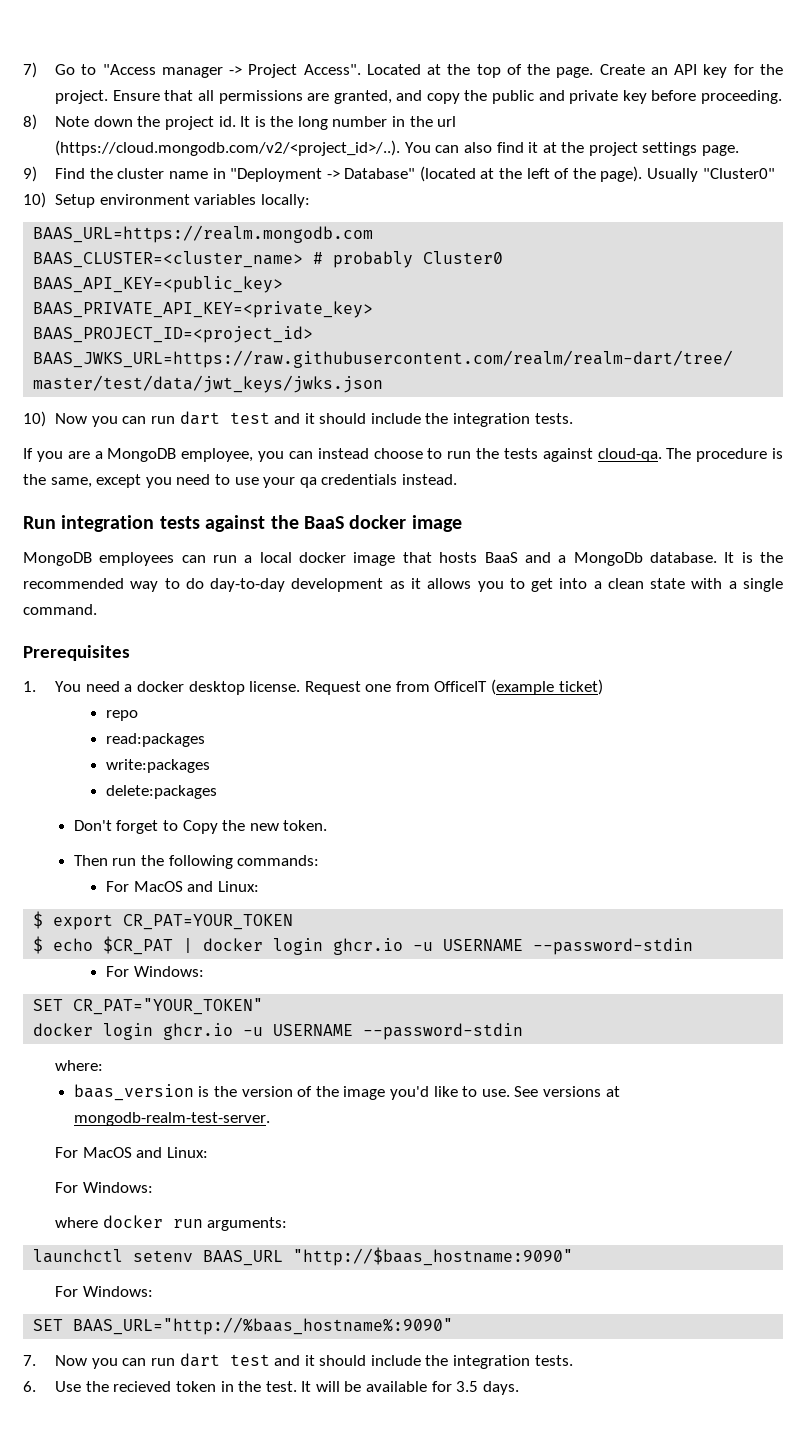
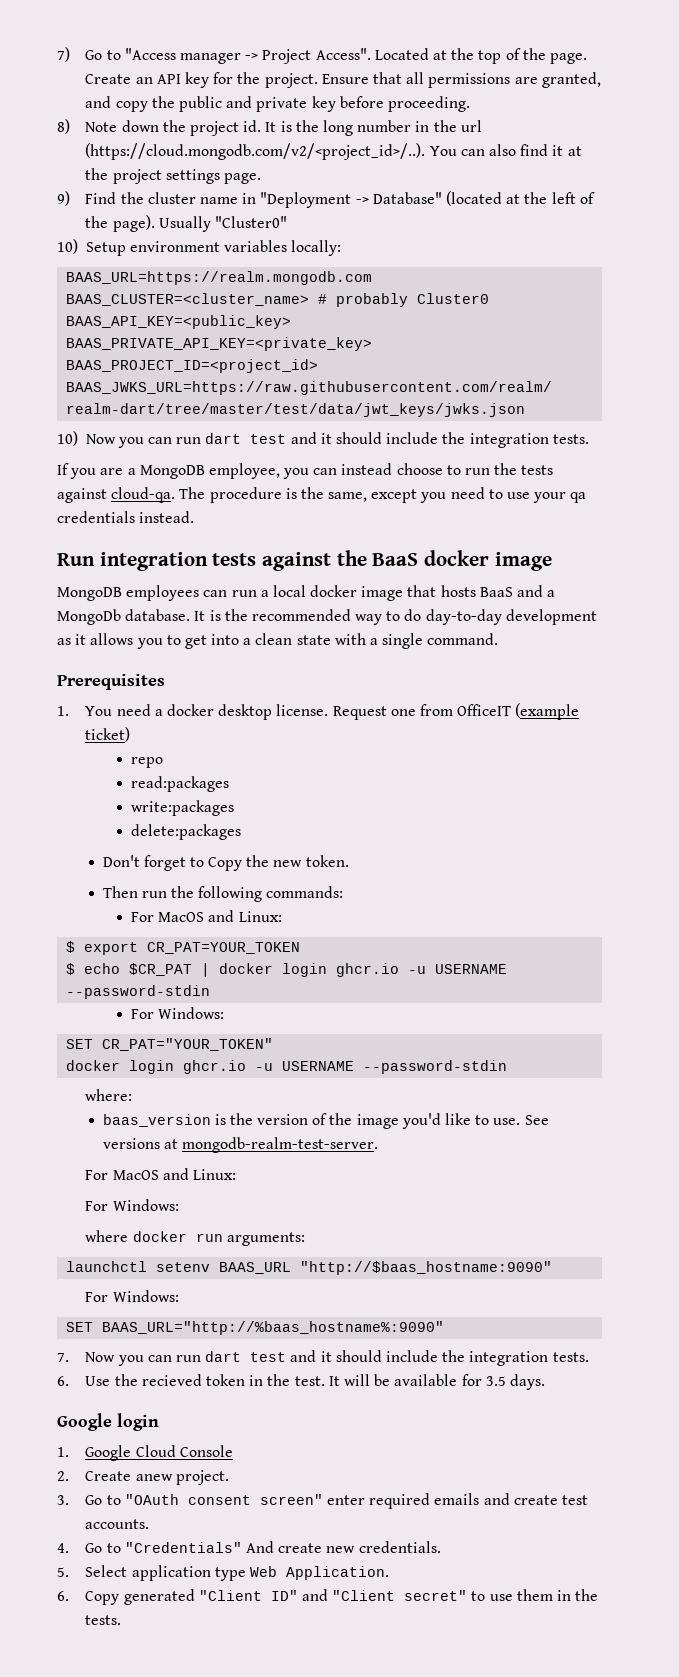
(519, 1388) none -> [57,1413,159,1431] [57,1445,233,1461] [57,1470,229,1485] [57,1493,588,1509] [85,1519,150,1529] [57,1541,441,1553] [57,1565,390,1581] [57,1589,599,1605] [85,1615,122,1625] // Google login // 1. Google Cloud Console // 2. Create anew project. // 3. Go to "OAuth consent screen" enter required emails and create test accounts. // 4. Go to "Credentials" And create new credentials. // 5. Select application type Web Application. // 6. Copy generated "Client ID" and "Client secret" to use them in the tests.

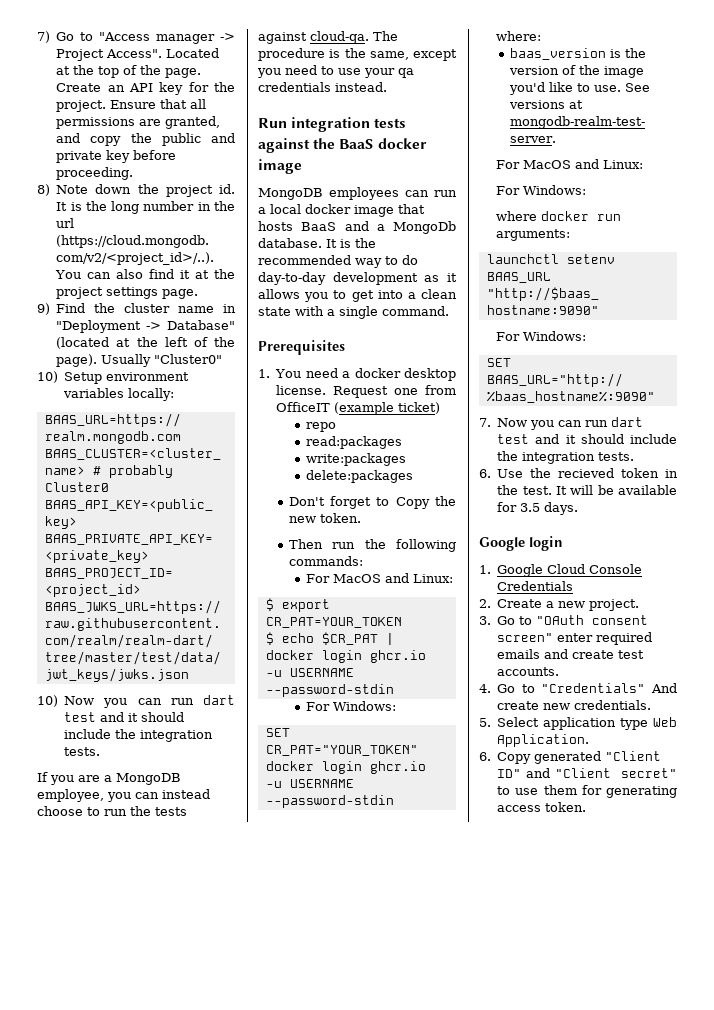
(233, 1451) none -> [497,581,574,591] Credentials
[135,1474,173,1481] anew -> [546,601,586,608] a new
[556,1589,599,1601] [85,1615,122,1625] in the tests. -> [581,785,677,798] [497,802,587,812] for generating access token.

